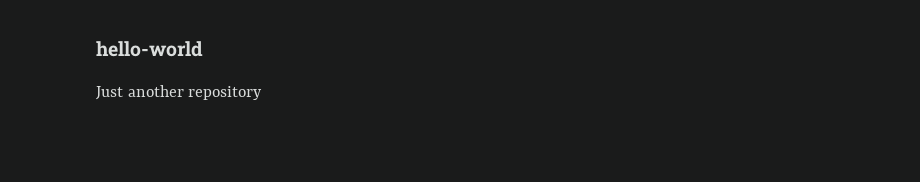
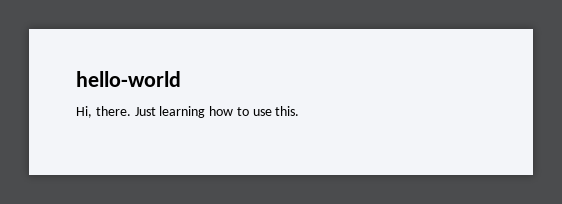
[96,85,263,100] Just another repository -> [76,106,300,118] Hi, there. Just learning how to use this.

